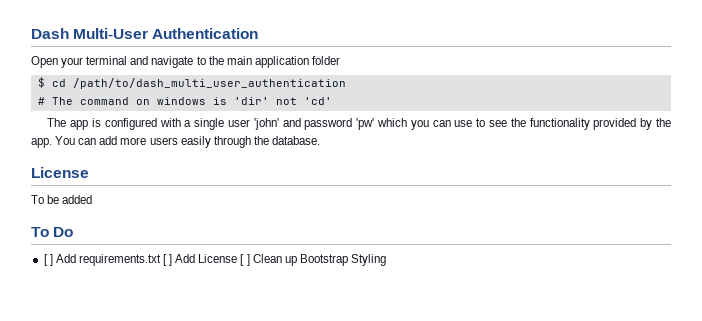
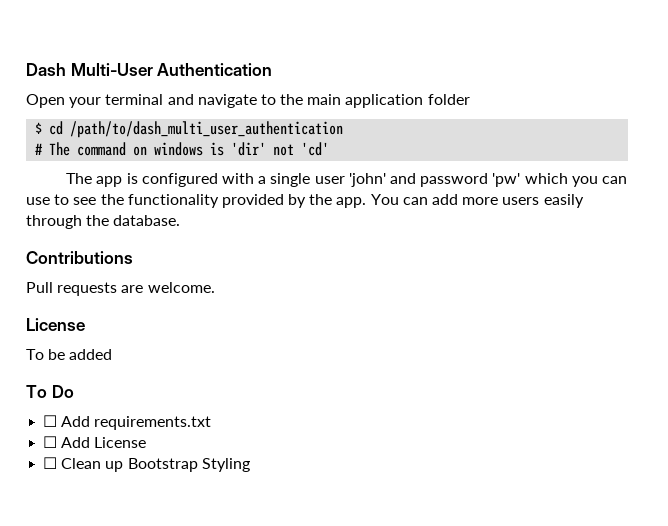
(320, 140) none -> [26,251,133,264] [26,282,215,296] // Contributions // Pull requests are welcome.
[43,254,53,266] [ ] -> [43,415,58,427] ☐
[163,254,173,266] [ ] -> [43,436,58,448] // ☐
[240,254,250,266] [ ] -> [43,457,58,469] // ☐

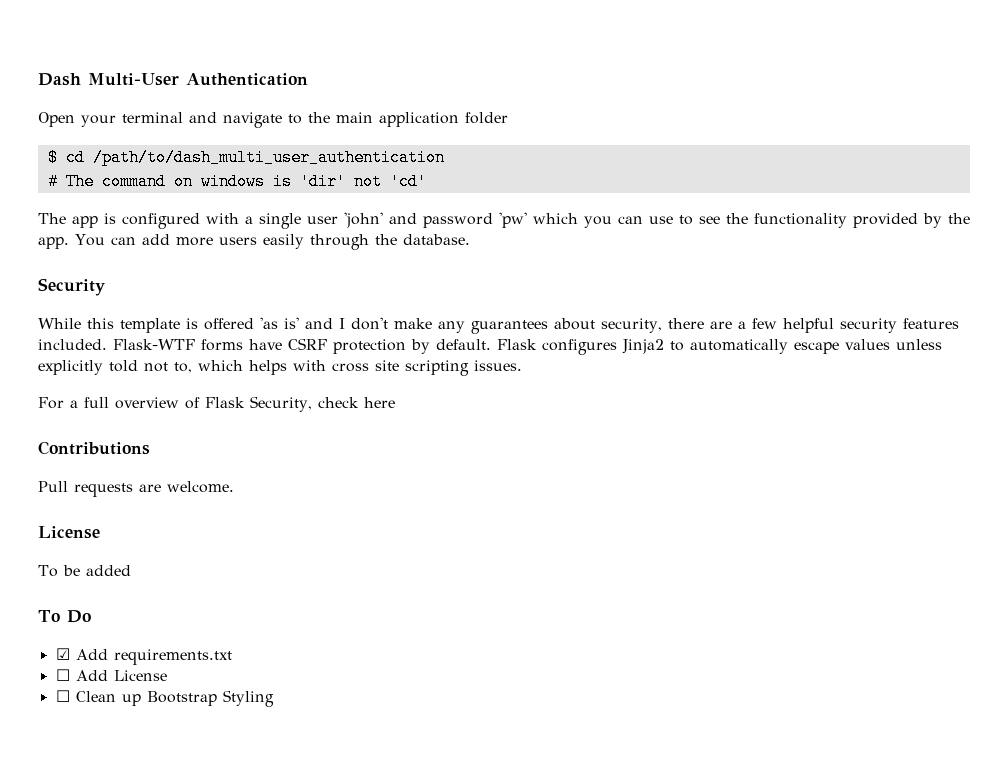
(181, 220) none -> [38,278,105,296] [38,317,959,334] [38,338,942,355] [38,360,522,376] [38,396,395,412] // Security // While this template is offered 'as is' and I don't make any guarantees about security, there are a few helpful security features included. Flask-WTF forms have CSRF protection by default. Flask configures Jinja2 to automatically escape values unless explicitly told not to, which helps with cross site scripting issues. // For a full overview of Flask Security, check here
[43,415,58,427] ☐ -> [55,648,70,660] ☑

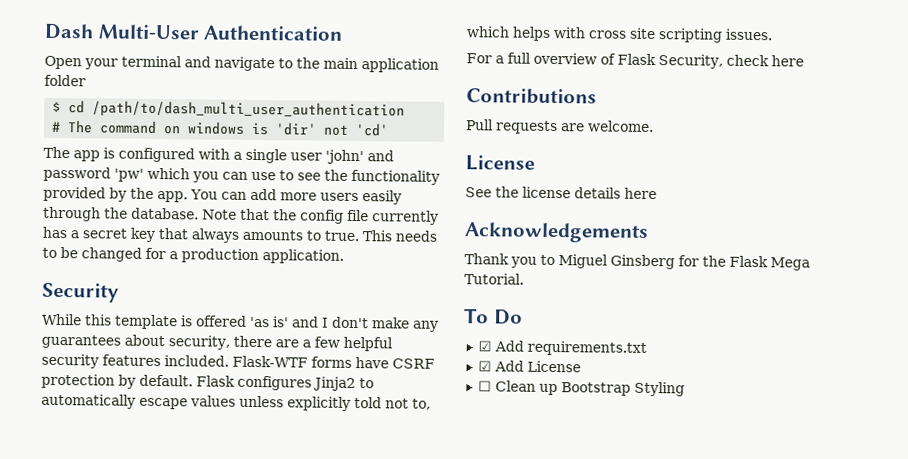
(470, 239) none -> [202,208,439,225] [42,226,437,243] [42,247,344,264] Note that the config file currently has a secret key that always amounts to true. This needs to be changed for a production application.
[38,565,131,577] To be added -> [465,186,657,200] [464,222,649,243] [464,253,810,271] [464,273,524,285] See the license details here // Acknowledgements // Thank you to Miguel Ginsberg for the Flask Mega Tutorial.
[55,669,70,681] ☐ -> [477,360,492,372] ☑

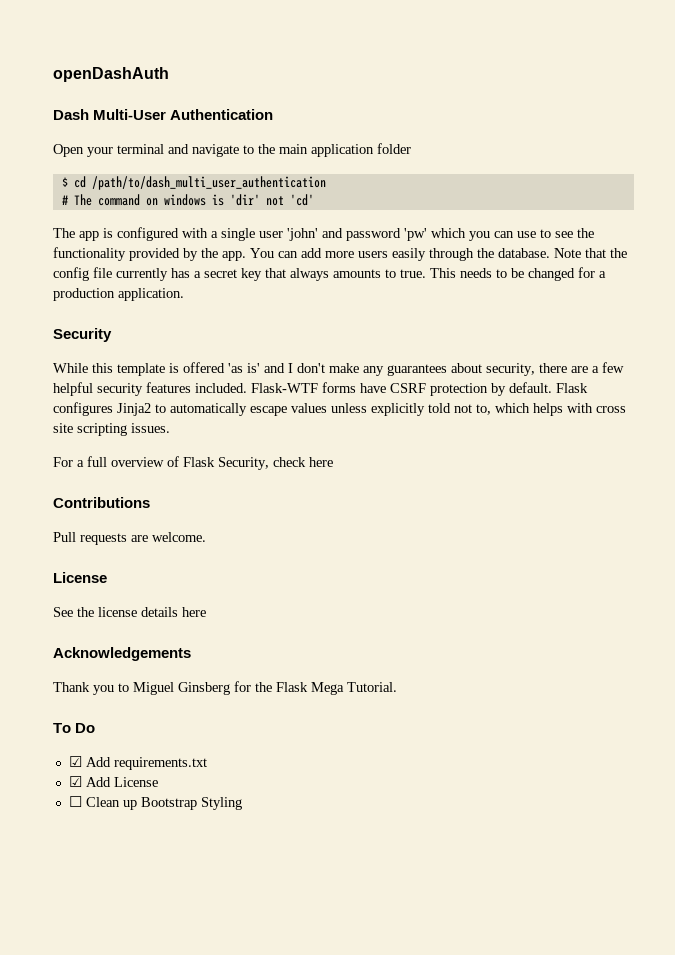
(44, 31) none -> [53,67,169,82] openDashAuth //

